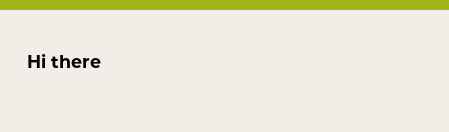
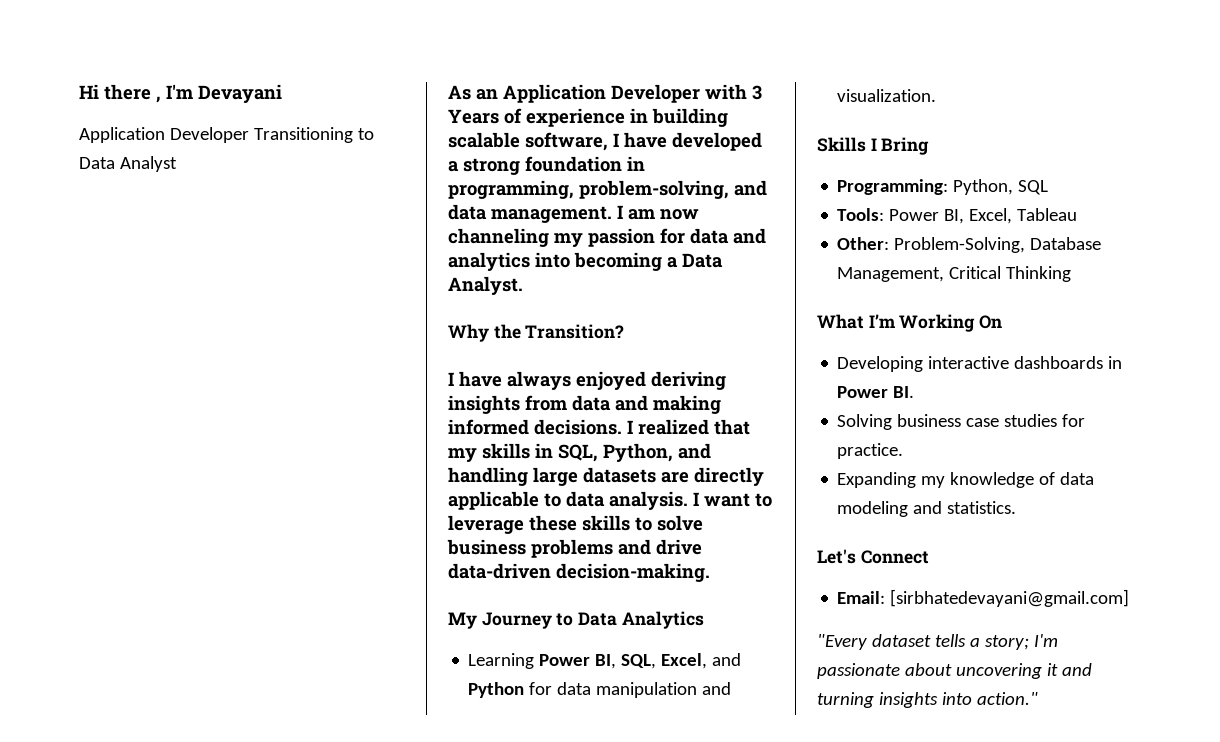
(101, 61) none -> [156,84,282,103] [79,127,374,143] [79,156,177,172] [448,84,762,103] [448,108,728,127] [448,132,762,151] [448,156,645,175] [448,180,767,199] [448,204,699,223] [448,228,766,247] [448,252,723,271] [448,276,523,295] [448,324,625,342] [448,371,726,390] [448,395,721,414] [448,419,750,435] [448,443,711,462] [448,467,764,486] [448,491,772,510] [448,515,703,534] [447,539,702,558] [448,563,710,582] [448,611,704,629] [468,653,742,669] [468,682,732,698] [837,89,937,102] [817,137,930,155] [837,179,1049,195] [837,208,1078,224] [837,237,1102,253] [837,266,1072,282] [817,314,1003,332] [837,356,1123,372] [837,386,915,398] [837,414,1086,430] [837,443,904,459] [837,472,1095,488] [837,501,1017,517] [817,549,929,564] [837,589,1130,607] [817,634,1058,650] [817,663,1092,679] [817,692,1038,708] , I'm Devayani // Application Developer Transitioning to Data Analyst // As an Application Developer with 3 Years of experience in building scalable software, I have developed a strong foundation in programming, problem-solving, and data management. I am now channeling my passion for data and analytics into becoming a Data Analyst. // Why the Transition? // I have always enjoyed deriving insights from data and making informed decisions. I realized that my skills in SQL, Python, and handling large datasets are directly applicable to data analysis. I want to leverage these skills to solve business problems and drive data-driven decision-making. // My Journey to Data Analytics // Learning Power BI, SQL, Excel, and Python for data manipulation and visualization. // Skills I Bring // Programming: Python, SQL // Tools: Power BI, Excel, Tableau // Other: Problem-Solving, Database Management, Critical Thinking // What I’m Working On // Developing interactive dashboards in Power BI. // Solving business case studies for practice. // Expanding my knowledge of data modeling and statistics. // Let's Connect // Email: [sirbhatedevayani@gmail.com] // "Every dataset tells a story; I'm passionate about uncovering it and turning insights into action."

